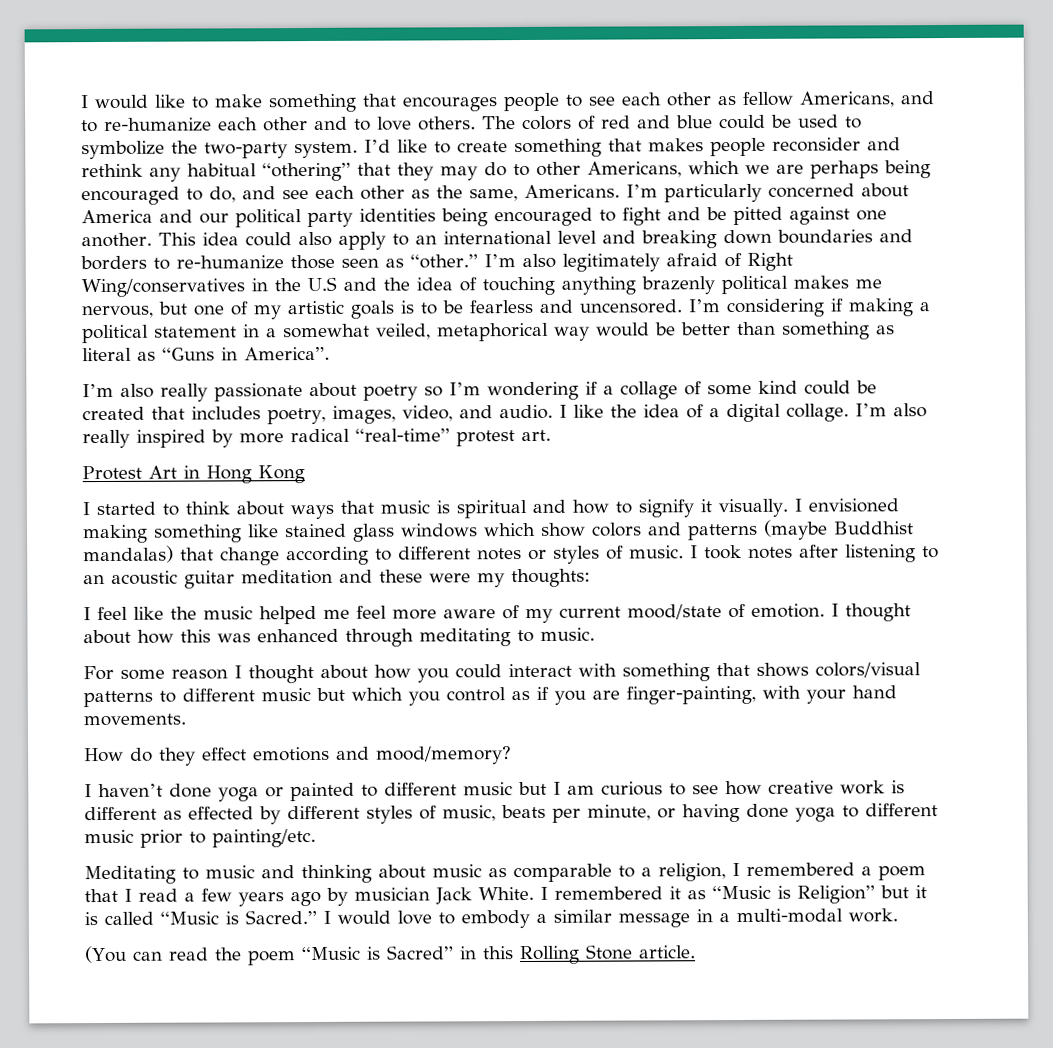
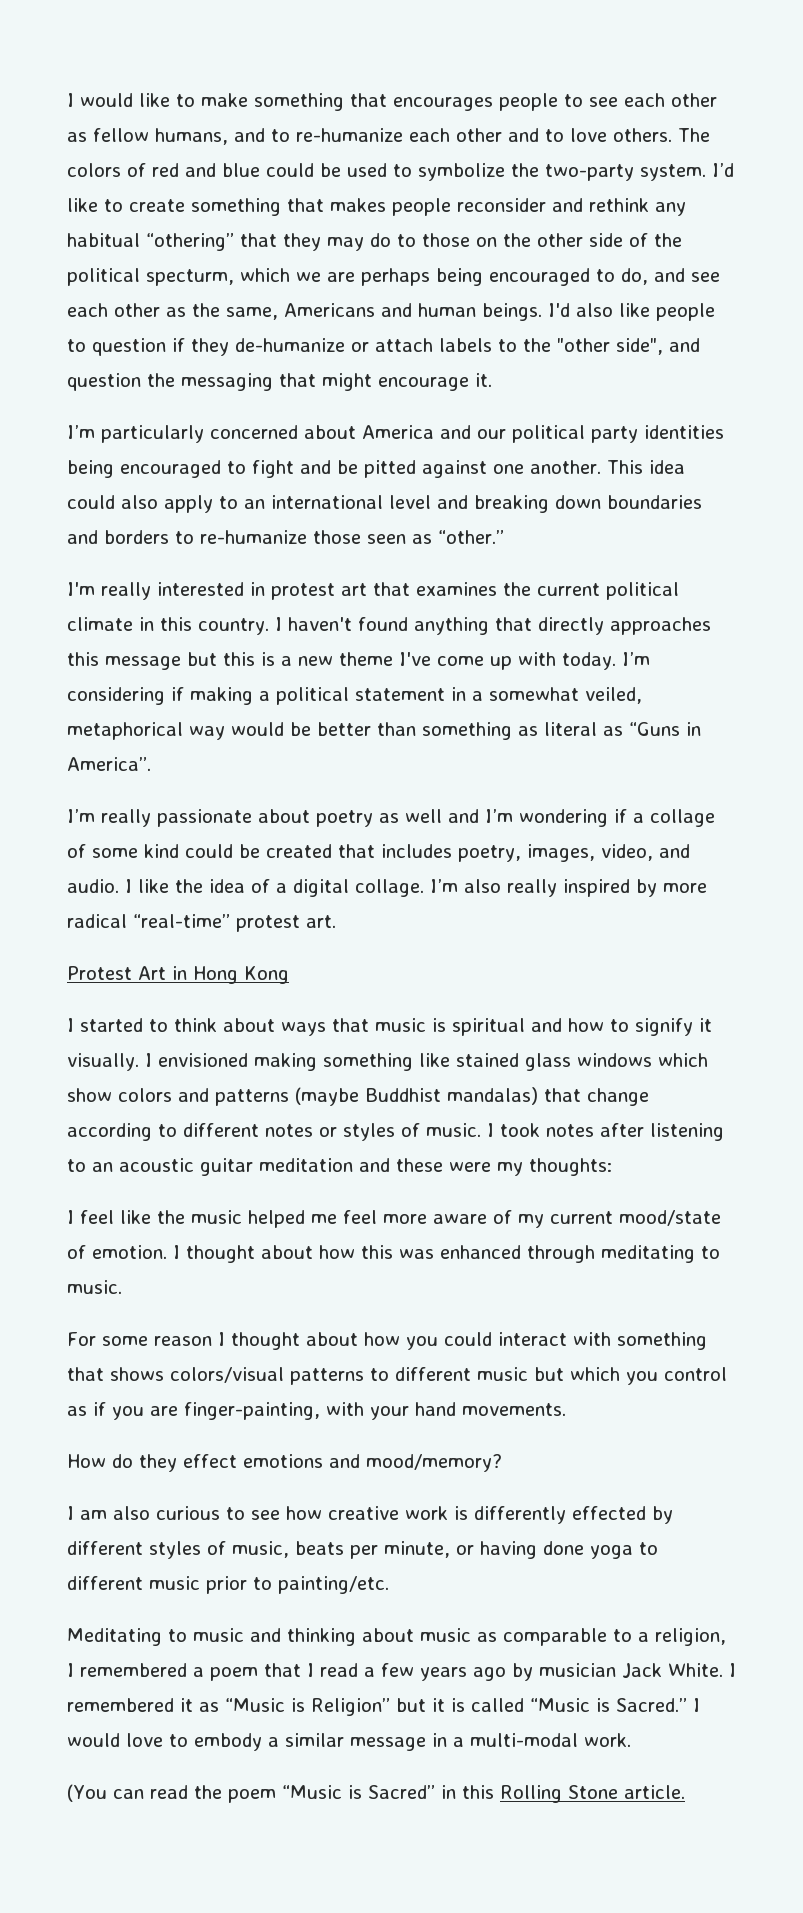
[799,91,895,108] Americans, -> [155,128,228,145] humans,
[536,161,682,178] other Americans, -> [422,233,682,247] [67,268,234,286] those on the other side of the political specturm,
[524,184,620,199] Americans. -> [284,303,715,321] [67,338,700,356] [67,373,492,391] Americans and human beings. I'd also like people to question if they de-humanize or attach labels to the "other side", and question the messaging that might encourage it. //
[483,252,793,272] [81,275,882,298] [81,299,683,320] I’m also legitimately afraid of Right Wing/conservatives in the U.S and the idea of touching anything brazenly political makes me nervous, but one of my artistic goals is to be fearless and uncensored. -> [67,582,679,600] [67,617,711,635] [67,652,616,670] // I'm really interested in protest art that examines the current political climate in this country. I haven't found anything that directly approaches this message but this is a new theme I've come up with today.
[120,383,154,398] also -> (95, 816) none
[424,386,443,397] so -> [379,809,479,823] as well and
[98,781,595,802] haven’t done yoga or painted to different music but I am -> [80,1506,150,1520] am also
[84,806,182,821] different as -> [474,1506,566,1524] differently

